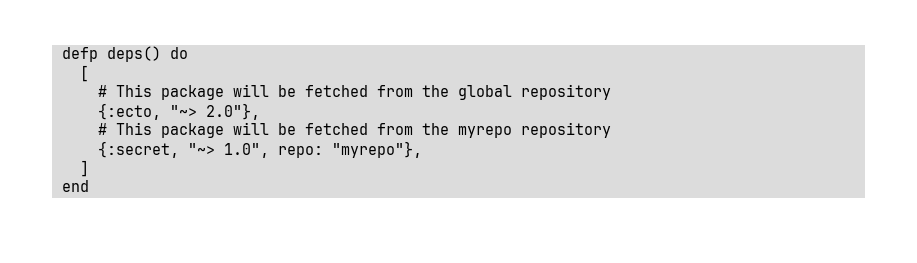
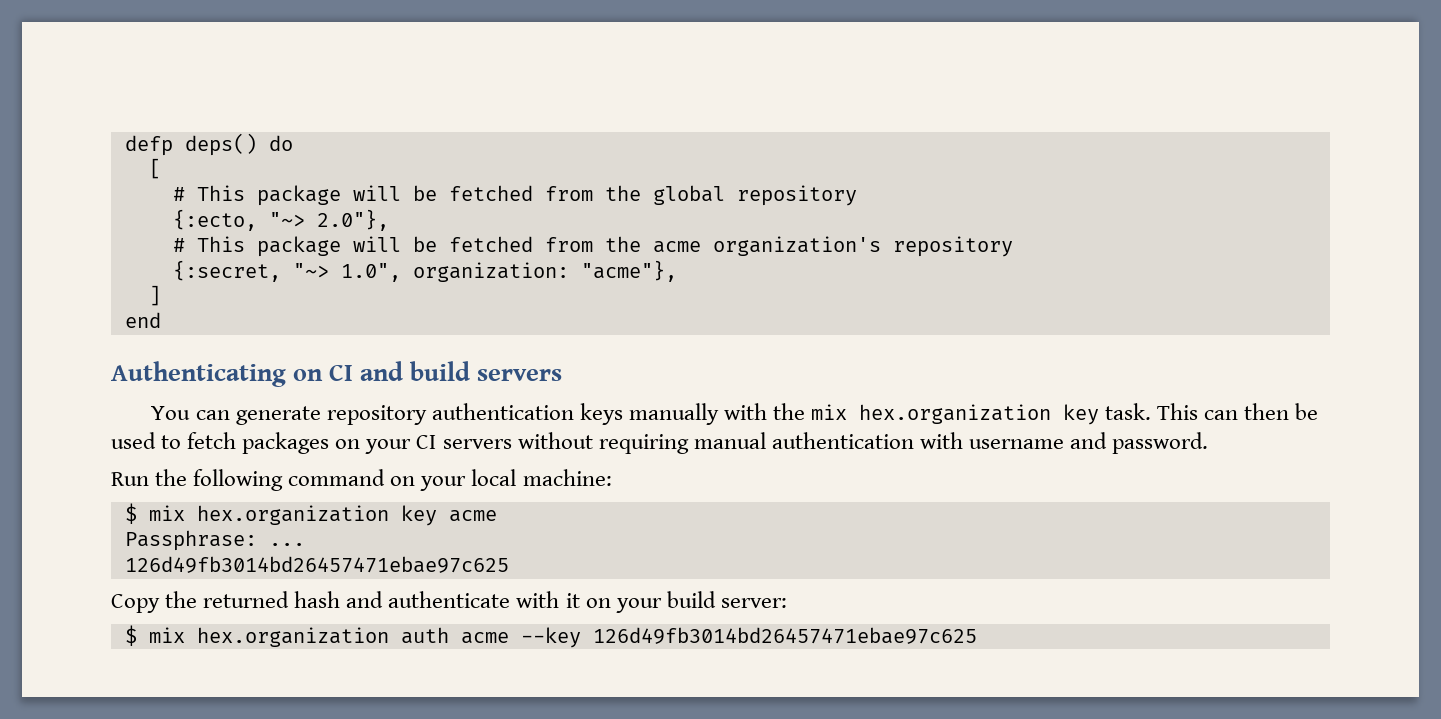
[457,126,512,138] myrepo -> [652,236,881,256] acme organization's
[277,141,422,158] repo: "myrepo"}, -> [412,260,677,282] organization: "acme"},
(89, 186) none -> [111,361,563,387] [151,403,1319,425] [111,432,1209,454] [111,469,612,491] [124,503,497,526] [124,530,305,551] [124,556,509,573] [111,591,787,613] [124,625,977,648] // Authenticating on CI and build servers // You can generate repository authentication keys manually with the mix hex.organization key task. This can then be used to fetch packages on your CI servers without requiring manual authentication with username and password. // Run the following command on your local machine: // $ mix hex.organization key acme // Passphrase: ... // 126d49fb3014bd26457471ebae97c625 // Copy the returned hash and authenticate with it on your build server: // $ mix hex.organization auth acme --key 126d49fb3014bd26457471ebae97c625

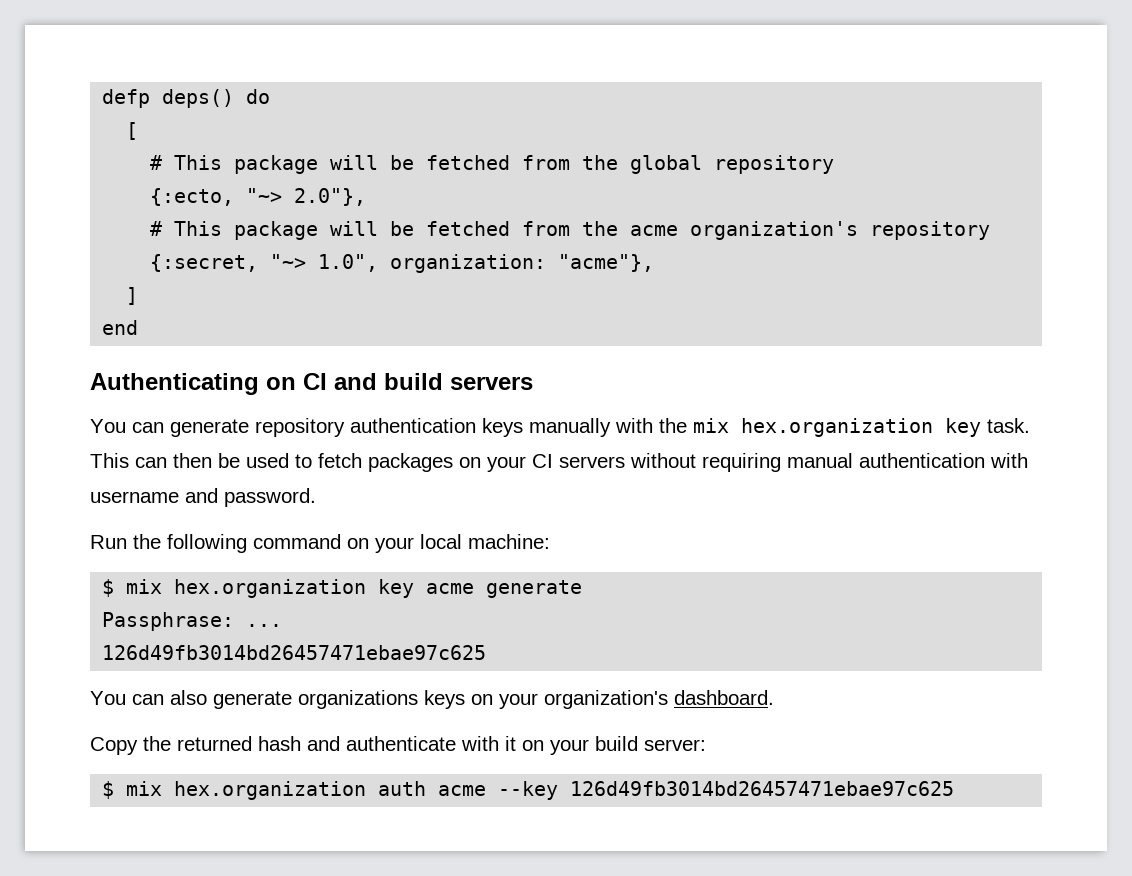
(497, 516) none -> [486,580,583,598] generate
(509, 564) none -> [90,690,774,709] // You can also generate organizations keys on your organization's dashboard.

